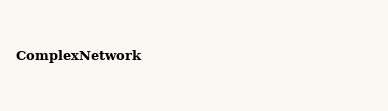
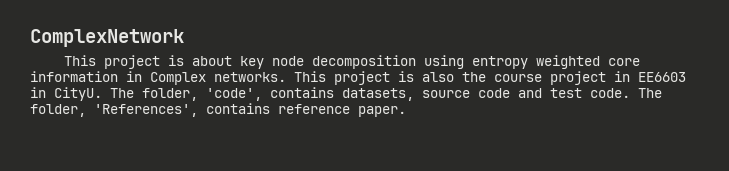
(142, 56) none -> [63,55,640,69] [30,71,686,85] [30,87,662,101] [30,103,406,117] // This project is about key node decomposition using entropy weighted core information in Complex networks. This project is also the course project in EE6603 in CityU. The folder, 'code', contains datasets, source code and test code. The folder, 'References', contains reference paper.

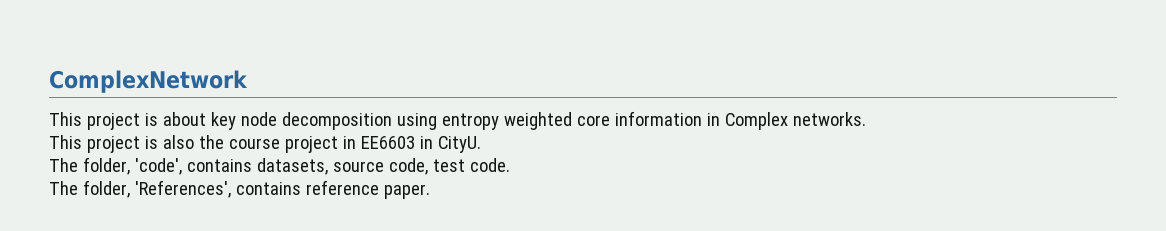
(286, 77) none -> (866, 119) //
(102, 94) none -> (481, 144) //
[478,88,542,98] code and -> [388,158,428,175] code,
(630, 93) none -> (510, 165) //

